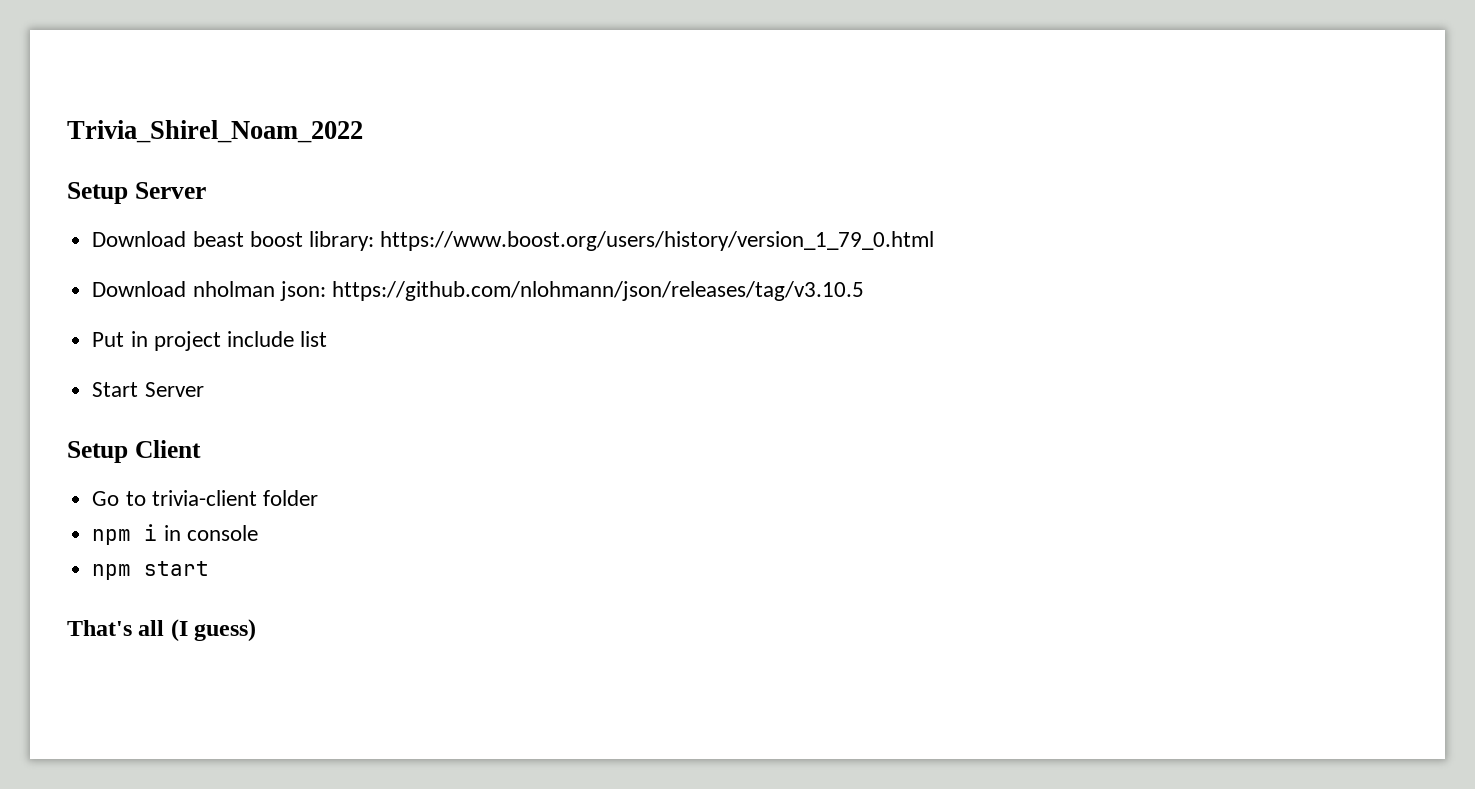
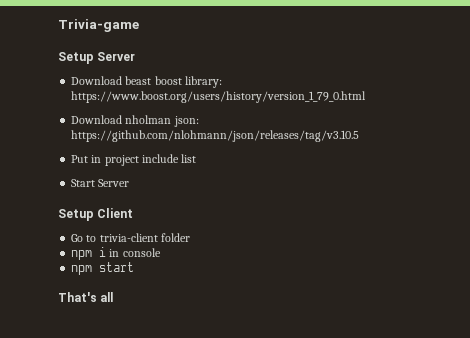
[67,120,363,143] Trivia_Shirel_Noam_2022 -> [58,19,139,32] Trivia-game
[170,619,257,642] (I guess) -> (114, 297) none

